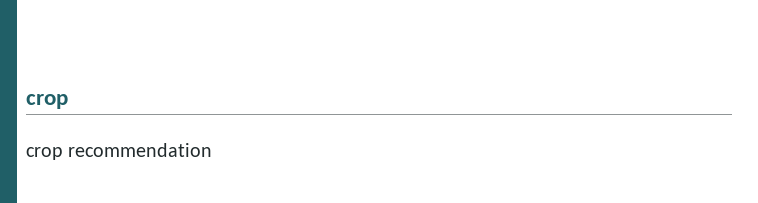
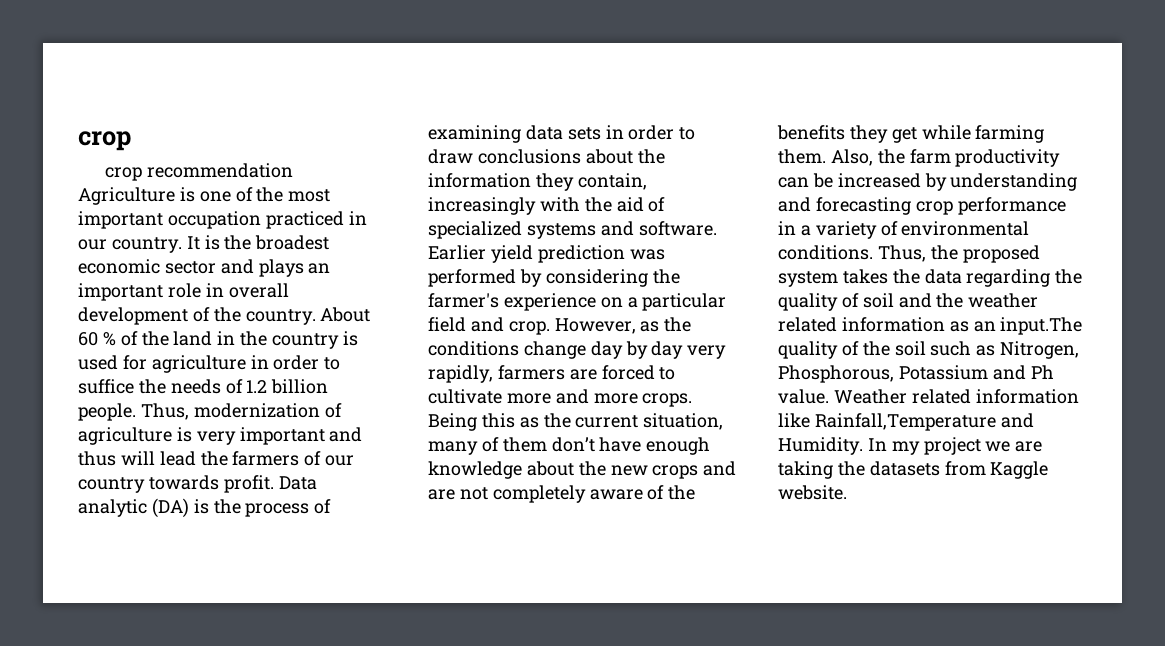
(213, 150) none -> [78,187,331,205] [78,211,367,229] [78,235,330,253] [78,259,331,277] [78,283,289,301] [78,307,371,325] [78,331,358,349] [78,355,341,373] [78,379,329,394] [78,403,342,421] [78,427,363,445] [78,451,355,466] [78,475,317,493] [78,498,332,518] [428,125,696,143] [428,149,665,164] [428,173,647,191] [428,197,666,215] [428,221,717,239] [428,245,665,263] [428,269,680,287] [428,293,727,311] [428,317,692,335] [428,341,727,359] [428,365,676,383] [428,389,693,407] [428,413,724,431] [428,437,711,455] [428,461,737,479] [428,485,696,503] [777,125,1045,143] [778,149,1061,167] [778,173,1078,191] [778,197,1066,215] [778,221,1030,239] [778,245,1040,263] [778,269,1083,287] [778,293,1039,311] [778,317,1083,335] [778,341,1080,359] [778,365,1054,383] [778,389,1079,404] [778,413,1034,431] [778,437,1043,455] [778,461,1049,479] [778,485,847,500] Agriculture is one of the most important occupation practiced in our country. It is the broadest economic sector and plays an important role in overall development of the country. About 60 % of the land in the country is used for agriculture in order to suffice the needs of 1.2 billion people. Thus, modernization of agriculture is very important and thus will lead the farmers of our country towards profit. Data analytic (DA) is the process of examining data sets in order to draw conclusions about the information they contain, increasingly with the aid of specialized systems and software. Earlier yield prediction was performed by considering the farmer's experience on a particular field and crop. However, as the conditions change day by day very rapidly, farmers are forced to cultivate more and more crops. Being this as the current situation, many of them don’t have enough knowledge about the new crops and are not completely aware of the benefits they get while farming them. Also, the farm productivity can be increased by understanding and forecasting crop performance in a variety of environmental conditions. Thus, the proposed system takes the data regarding the quality of soil and the weather related information as an input.The quality of the soil such as Nitrogen, Phosphorous, Potassium and Ph value. Weather related information like Rainfall,Temperature and Humidity. In my project we are taking the datasets from Kaggle website.

